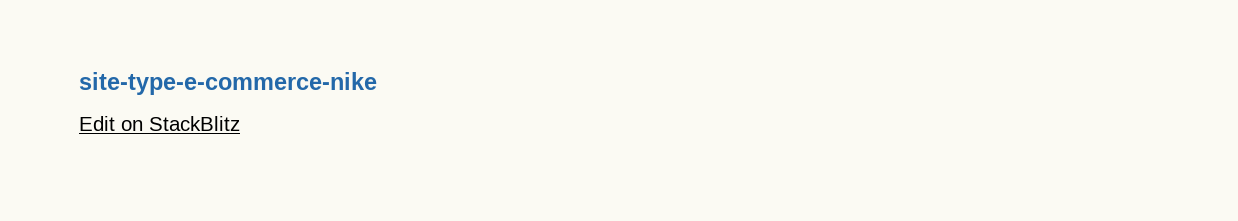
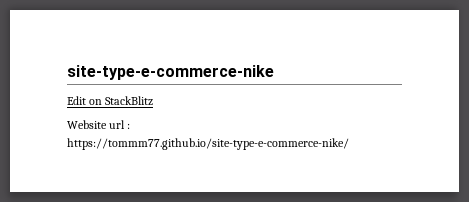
(240, 123) none -> [67,120,131,129] [67,138,349,150] // Website url : https://tommm77.github.io/site-type-e-commerce-nike/

